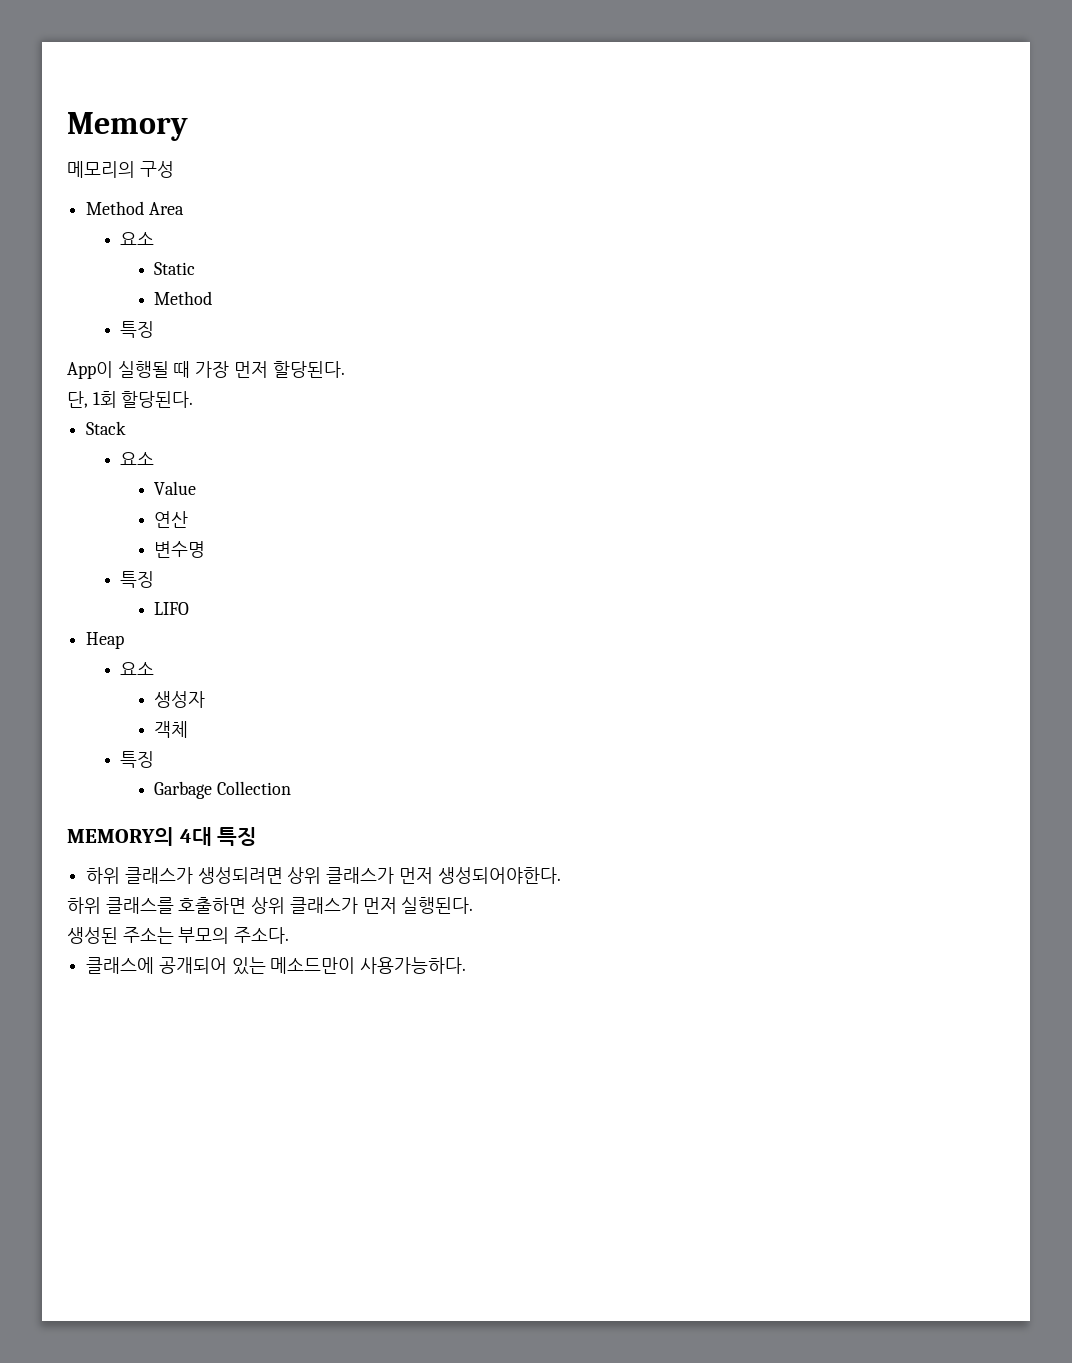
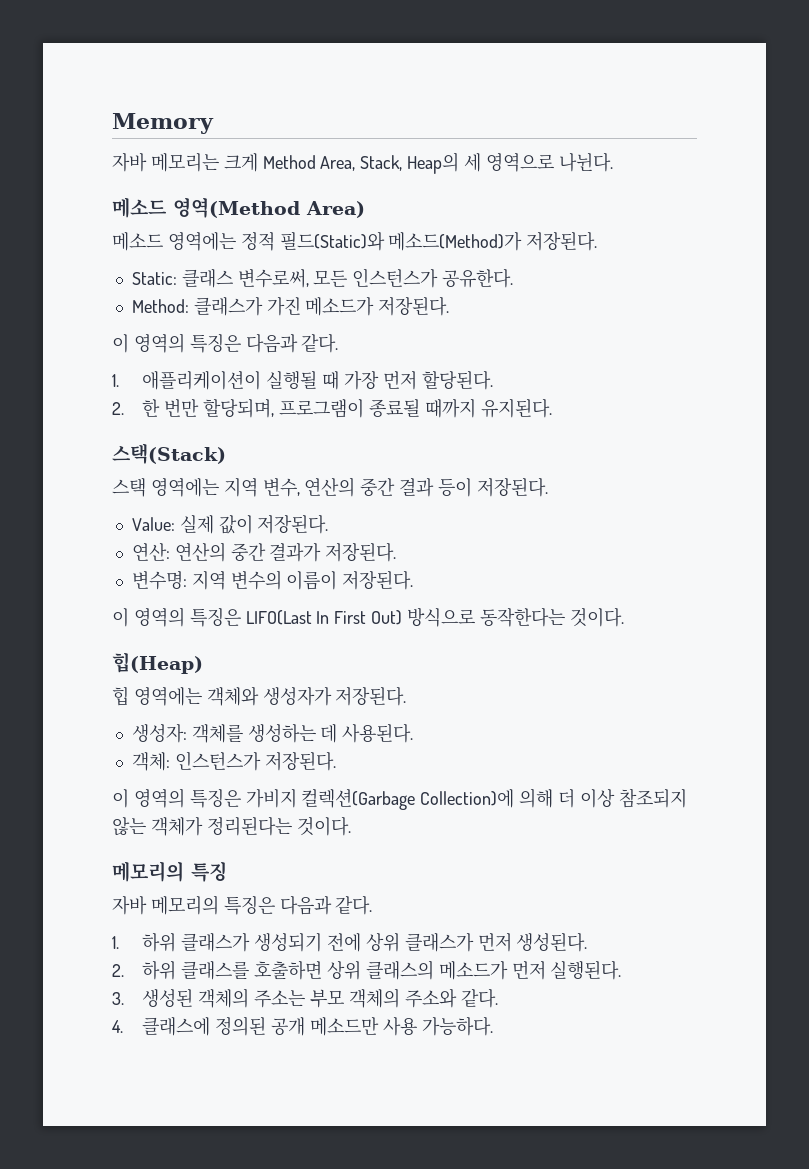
[67,161,174,178] [86,201,184,215] [120,232,155,245] [154,262,196,275] [154,291,213,305] [120,321,155,338] [67,361,113,379] 메모리의 구성 // Method Area // 요소 // Static // Method // 특징 // App이 -> [112,152,613,174] [112,197,365,218] [112,231,598,251] [131,268,514,288] [131,296,450,316] [112,333,339,353] [112,370,262,390] 자바 메모리는 크게 Method Area, Stack, Heap의 세 영역으로 나뉜다. // 메소드 영역(Method Area) // 메소드 영역에는 정적 필드(Static)와 메소드(Method)가 저장된다. // Static: 클래스 변수로써, 모든 인스턴스가 공유한다. // Method: 클래스가 가진 메소드가 저장된다. // 이 영역의 특징은 다음과 같다. // 1. 애플리케이션이
[67,391,194,408] [86,421,127,435] [120,452,155,465] [154,481,197,495] [154,511,189,528] [154,541,206,558] [120,571,155,588] [154,602,190,615] [86,632,125,649] [120,662,155,675] [154,691,206,708] [154,721,189,738] [120,751,155,768] [154,781,292,799] [67,827,258,846] [86,867,561,884] 단, 1회 할당된다. // Stack // 요소 // Value // 연산 // 변수명 // 특징 // LIFO // Heap // 요소 // 생성자 // 객체 // 특징 // Garbage Collection // MEMORY의 4대 특징 // 하위 클래스가 생성되려면 상위 클래스가 먼저 생성되어야한다. // -> [112,398,552,418] [112,443,226,464] [112,477,548,497] [131,514,329,534] [131,542,397,562] [131,570,414,590] [112,607,624,627] [112,652,203,674] [112,686,407,706] [131,723,414,743] [131,751,336,771] [112,788,687,810] [112,816,351,836] [112,861,227,882] [112,895,373,915] [112,932,588,952] [112,964,124,977] 2. 한 번만 할당되며, 프로그램이 종료될 때까지 유지된다. // 스택(Stack) // 스택 영역에는 지역 변수, 연산의 중간 결과 등이 저장된다. // Value: 실제 값이 저장된다. // 연산: 연산의 중간 결과가 저장된다. // 변수명: 지역 변수의 이름이 저장된다. // 이 영역의 특징은 LIFO(Last In First Out) 방식으로 동작한다는 것이다. // 힙(Heap) // 힙 영역에는 객체와 생성자가 저장된다. // 생성자: 객체를 생성하는 데 사용된다. // 객체: 인스턴스가 저장된다. // 이 영역의 특징은 가비지 컬렉션(Garbage Collection)에 의해 더 이상 참조되지 않는 객체가 정리된다는 것이다. // 메모리의 특징 // 자바 메모리의 특징은 다음과 같다. // 1. 하위 클래스가 생성되기 전에 상위 클래스가 먼저 생성된다. // 2.
[289,897,358,914] 클래스가 -> [365,960,508,980] 클래스의 메소드가
[67,927,290,944] [86,957,467,975] 생성된 주소는 부모의 주소다. // 클래스에 공개되어 있는 메소드만이 사용가능하다. -> [112,988,498,1008] [112,1016,493,1036] 3. 생성된 객체의 주소는 부모 객체의 주소와 같다. // 4. 클래스에 정의된 공개 메소드만 사용 가능하다.

